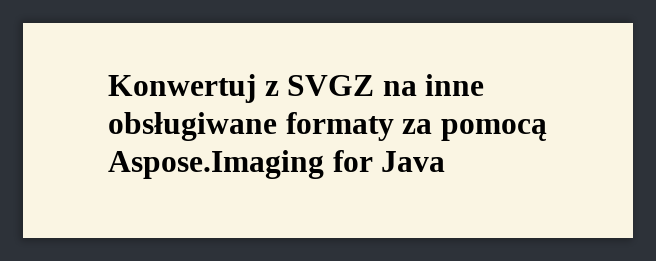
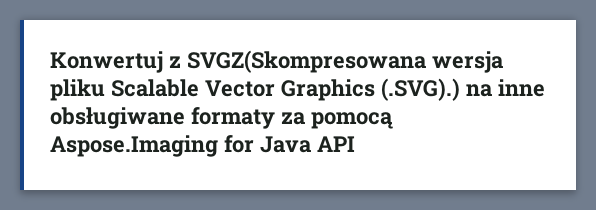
[287,75,375,96] SVGZ -> [186,50,503,73] [50,78,460,101] SVGZ(Skompresowana wersja pliku Scalable Vector Graphics (.SVG).)
(446, 161) none -> [316,136,355,152] API

